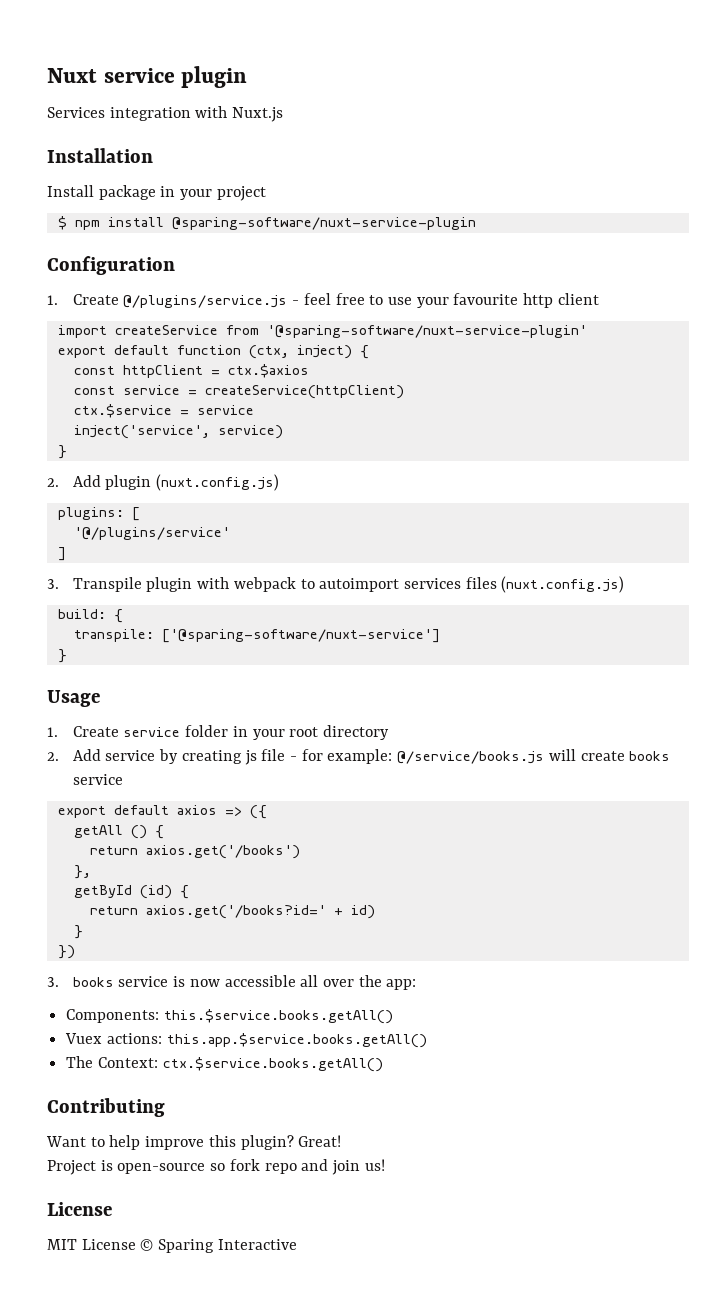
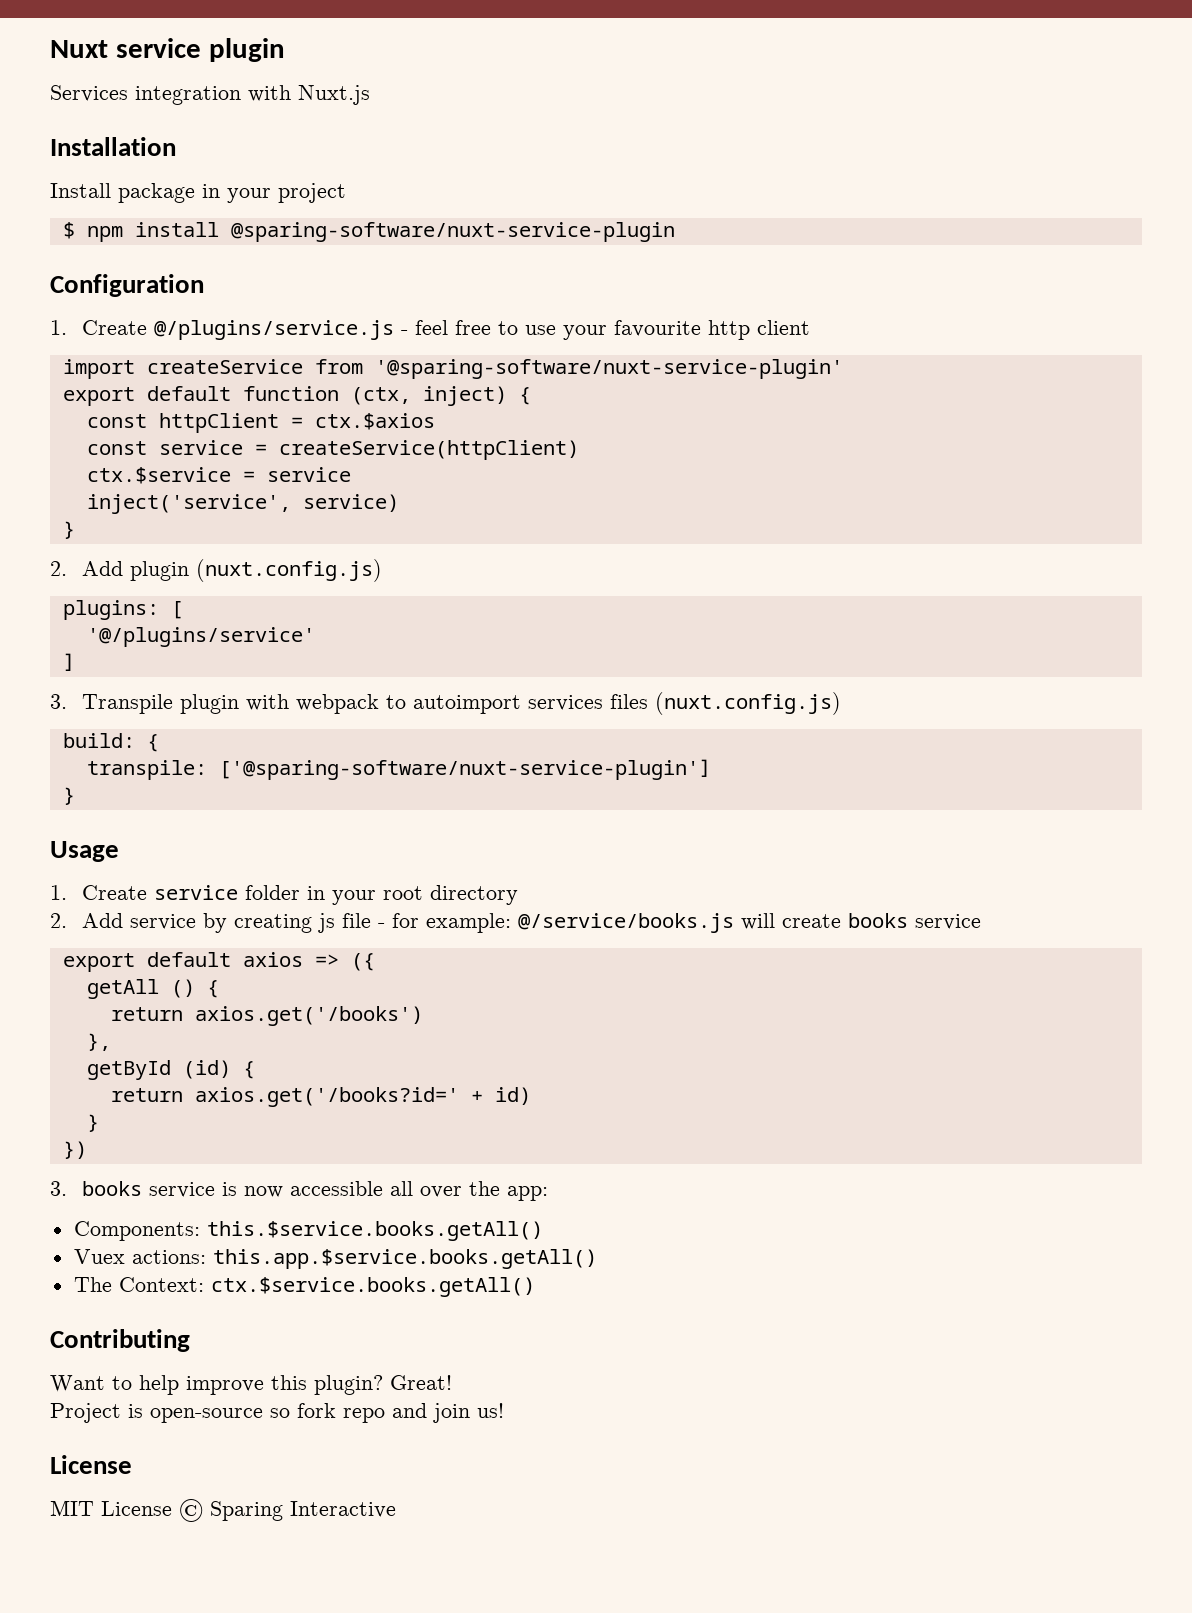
[161,629,440,643] ['@sparing-software/nuxt-service'] -> [218,759,711,780] ['@sparing-software/nuxt-service-plugin']

